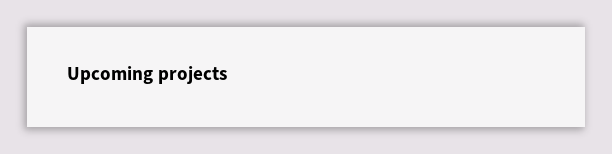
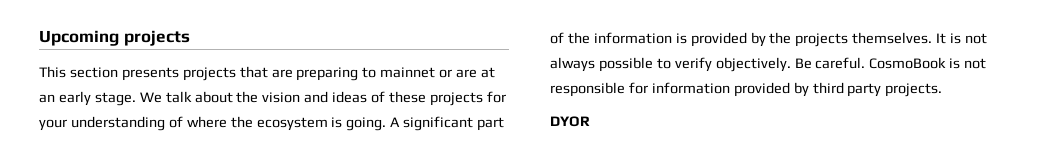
(228, 75) none -> [39,66,496,81] [39,91,506,106] [39,116,505,131] [550,32,988,47] [550,57,987,72] [550,82,943,97] [550,116,590,127] // This section presents projects that are preparing to mainnet or are at an early stage. We talk about the vision and ideas of these projects for your understanding of where the ecosystem is going. A significant part of the information is provided by the projects themselves. It is not always possible to verify objectively. Be careful. CosmoBook is not responsible for information provided by third party projects. // DYOR

